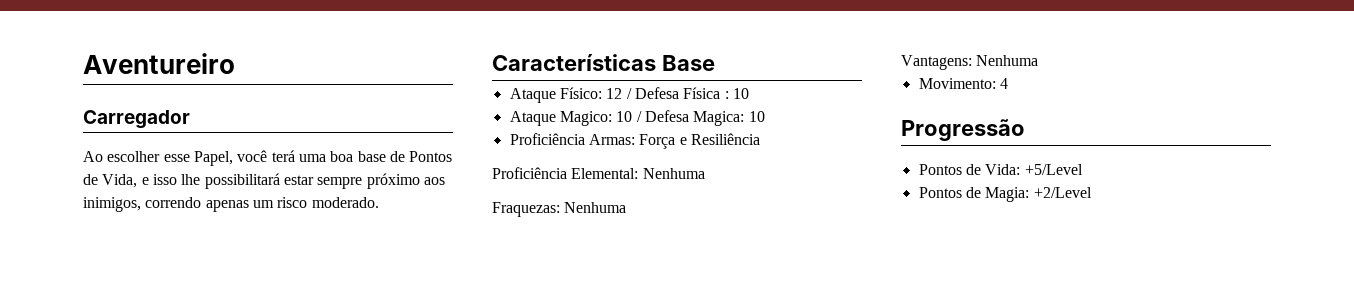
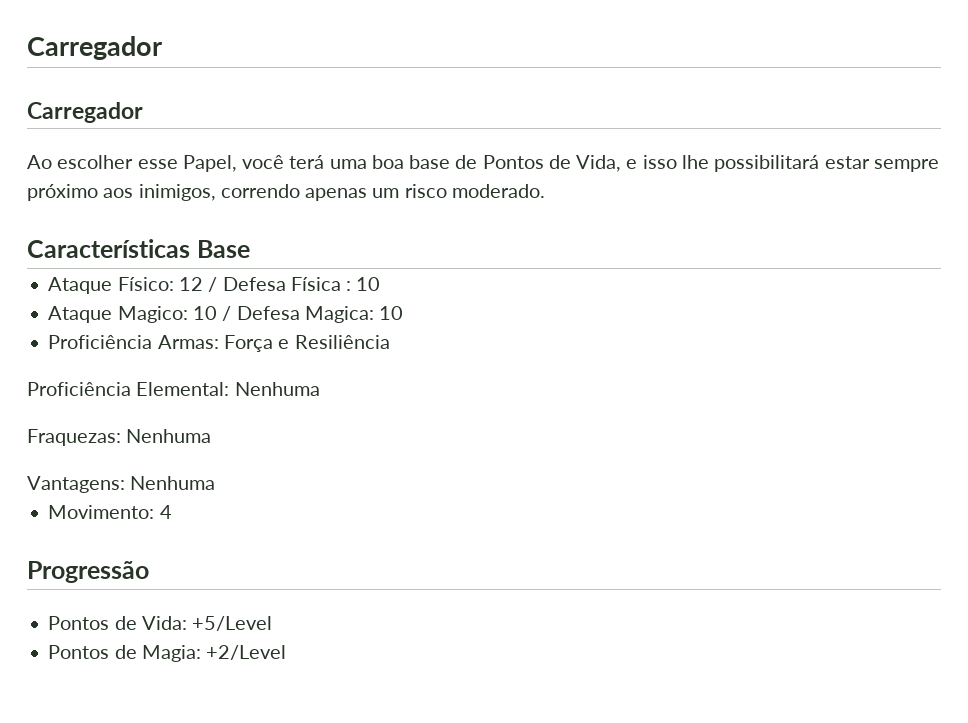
[83,53,235,74] Aventureiro -> [27,36,162,60] Carregador

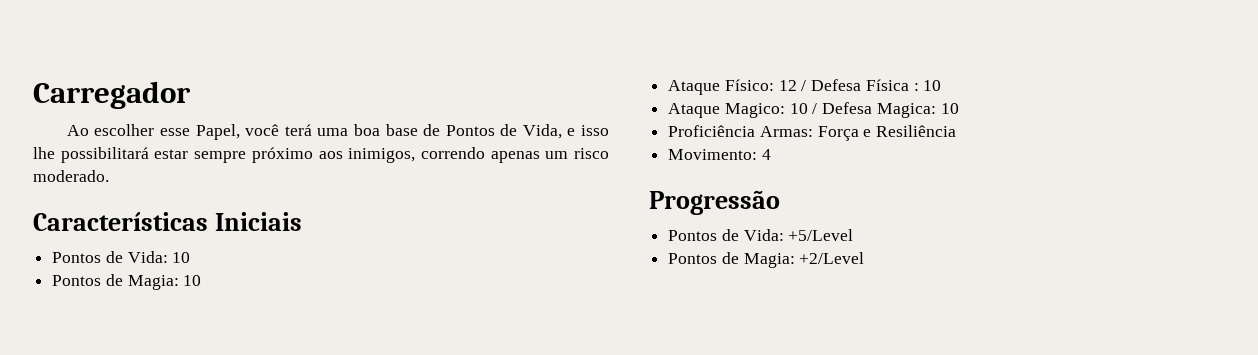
[27,36,162,60] [27,102,143,123] Carregador // Carregador -> [33,81,191,109] Carregador
[196,240,250,258] Base -> [215,212,303,231] [52,251,191,263] [52,274,202,290] Iniciais // Pontos de Vida: 10 // Pontos de Magia: 10
[27,382,320,396] [27,429,212,446] [27,476,216,493] // Proficiência Elemental: Nenhuma // Fraquezas: Nenhuma // Vantagens: Nenhuma -> (957, 131) none

